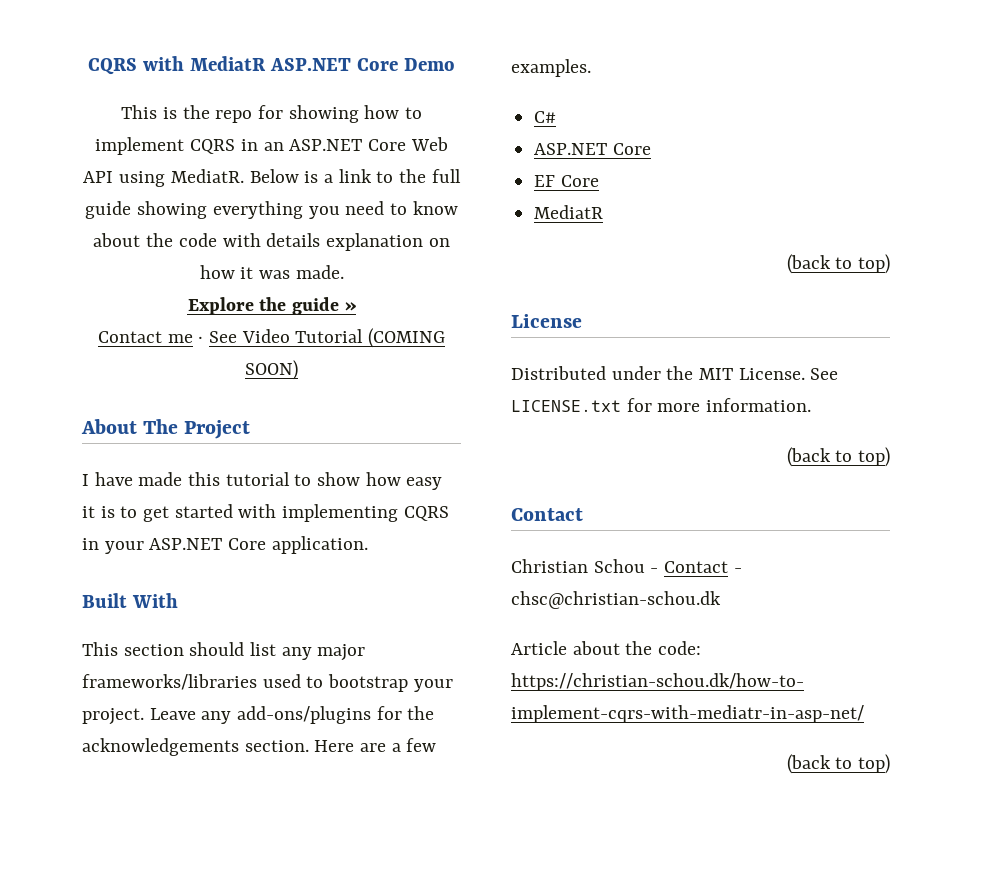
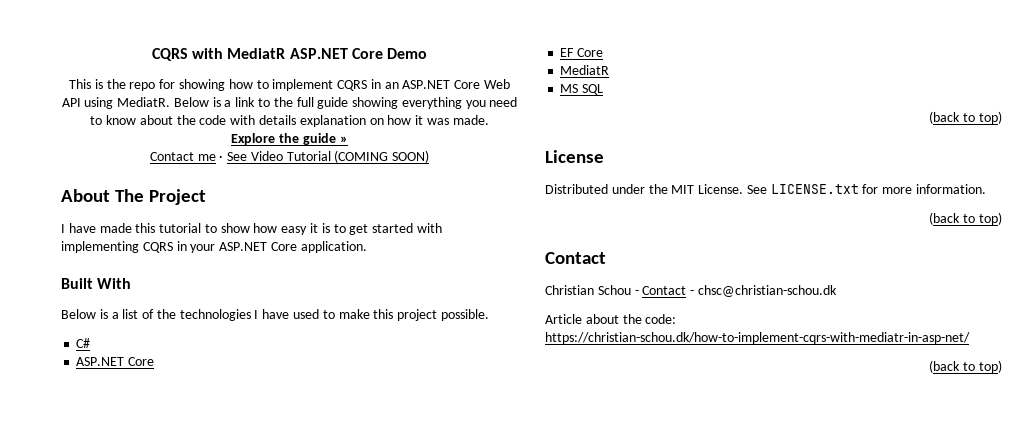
[82,642,366,661] [82,674,453,692] [82,706,435,725] [82,738,437,756] [511,59,591,77] This section should list any major frameworks/libraries used to bootstrap your project. Leave any add-ons/plugins for the acknowledgements section. Here are a few examples. -> [61,309,489,321] Below is a list of the technologies I have used to make this project possible.
(604, 212) none -> [560,84,604,95] // MS SQL

